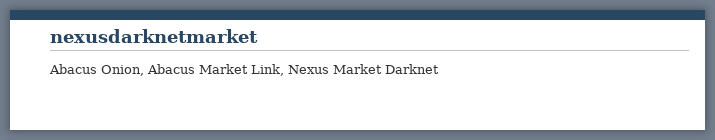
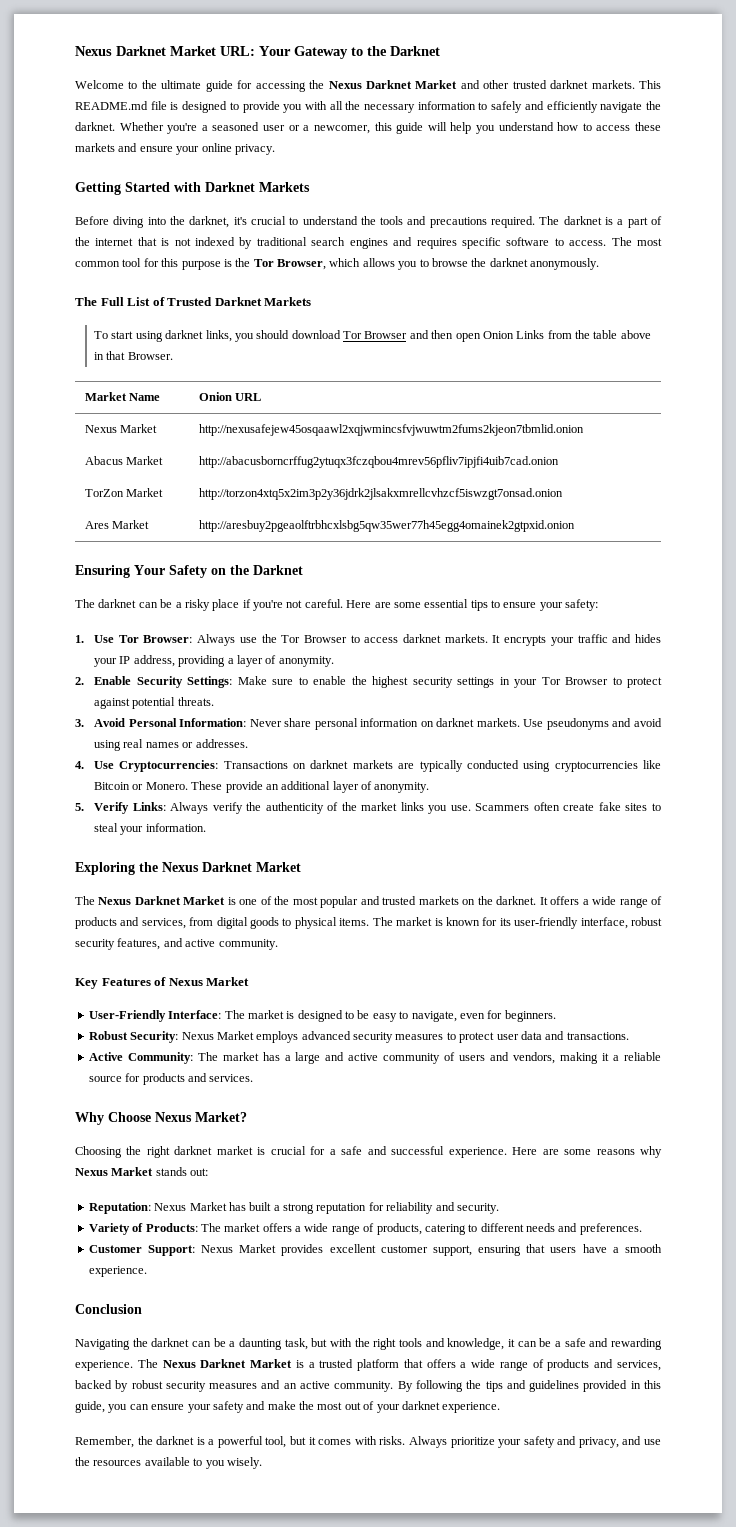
[50,29,258,43] [49,64,439,76] nexusdarknetmarket // Abacus Onion, Abacus Market Link, Nexus Market Darknet -> [75,46,440,59] [75,80,661,92] [75,101,661,113] [75,122,661,134] [75,143,275,155] [75,182,310,195] [75,216,662,228] [75,237,662,249] [75,258,599,270] [75,297,312,306] [94,330,651,342] [94,351,173,360] [84,392,161,401] [198,392,262,401] [84,424,158,433] [198,424,584,436] [84,456,164,465] [198,456,559,468] [84,488,164,497] [198,488,563,500] [84,520,150,529] [198,520,575,532] [75,565,303,578] [75,599,599,611] [75,634,661,646] [94,655,334,667] [75,676,662,688] [94,697,214,709] [75,718,662,730] [94,739,248,751] [75,760,662,772] [94,781,430,793] [75,802,661,814] [94,823,206,835] [75,862,301,875] [75,896,663,908] [75,917,663,929] [75,938,278,950] [75,977,250,989] [88,1010,556,1022] [88,1031,629,1043] [88,1052,661,1064] [88,1073,254,1085] [75,1112,247,1125] [75,1146,663,1158] [75,1167,209,1176] [88,1202,499,1214] [88,1223,642,1235] [88,1244,662,1256] [88,1266,147,1277] [75,1304,142,1314] [75,1338,663,1350] [75,1359,661,1371] [75,1380,661,1392] [75,1401,501,1413] [75,1436,661,1448] [75,1457,262,1469] Nexus Darknet Market URL: Your Gateway to the Darknet // Welcome to the ultimate guide for accessing the Nexus Darknet Market and other trusted darknet markets. This README.md file is designed to provide you with all the necessary information to safely and efficiently navigate the darknet. Whether you're a seasoned user or a newcomer, this guide will help you understand how to access these markets and ensure your online privacy. // Getting Started with Darknet Markets // Before diving into the darknet, it's crucial to understand the tools and precautions required. The darknet is a part of the internet that is not indexed by traditional search engines and requires specific software to access. The most common tool for this purpose is the Tor Browser, which allows you to browse the darknet anonymously. // The Full List of Trusted Darknet Markets // To start using darknet links, you should download Tor Browser and then open Onion Links from the table above in that Browser. // Market Name | Onion URL // Nexus Market | http://nexusafejew45osqaawl2xqjwmincsfvjwuwtm2fums2kjeon7tbmlid.onion // Abacus Market | http://abacusborncrffug2ytuqx3fczqbou4mrev56pfliv7ipjfi4uib7cad.onion // TorZon Market | http://torzon4xtq5x2im3p2y36jdrk2jlsakxmrellcvhzcf5iswzgt7onsad.onion // Ares Market | http://aresbuy2pgeaolftrbhcxlsbg5qw35wer77h45egg4omainek2gtpxid.onion // Ensuring Your Safety on the Darknet // The darknet can be a risky place if you're not careful. Here are some essential tips to ensure your safety: // 1. Use Tor Browser: Always use the Tor Browser to access darknet markets. It encrypts your traffic and hides your IP address, providing a layer of anonymity. // 2. Enable Security Settings: Make sure to enable the highest security settings in your Tor Browser to protect against potential threats. // 3. Avoid Personal Information: Never share personal information on darknet markets. Use pseudonyms and avoid using real names or addresses. // 4. Use Cryptocurrencies: Transactions on darknet markets are typically conducted using cryptocurrencies like Bitcoin or Monero. These provide an additional layer of anonymity. // 5. Verify Links: Always verify the authenticity of the market links you use. Scammers often create fake sites to steal your information. // Exploring the Nexus Darknet Market // The Nexus Darknet Market is one of the most popular and trusted markets on the darknet. It offers a wide range of products and services, from digital goods to physical items. The market is known for its user-friendly interface, robust security features, and active community. // Key Features of Nexus Market // User-Friendly Interface: The market is designed to be easy to navigate, even for beginners. // Robust Security: Nexus Market employs advanced security measures to protect user data and transactions. // Active Community: The market has a large and active community of users and vendors, making it a reliable source for products and services. // Why Choose Nexus Market? // Choosing the right darknet market is crucial for a safe and successful experience. Here are some reasons why Nexus Market stands out: // Reputation: Nexus Market has built a strong reputation for reliability and security. // Variety of Products: The market offers a wide range of products, catering to different needs and preferences. // Customer Support: Nexus Market provides excellent customer support, ensuring that users have a smooth experience. // Conclusion // Navigating the darknet can be a daunting task, but with the right tools and knowledge, it can be a safe and rewarding experience. The Nexus Darknet Market is a trusted platform that offers a wide range of products and services, backed by robust security measures and an active community. By following the tips and guidelines provided in this guide, you can ensure your safety and make the most out of your darknet experience. // Remember, the darknet is a powerful tool, but it comes with risks. Always prioritize your safety and privacy, and use the resources available to you wisely.

